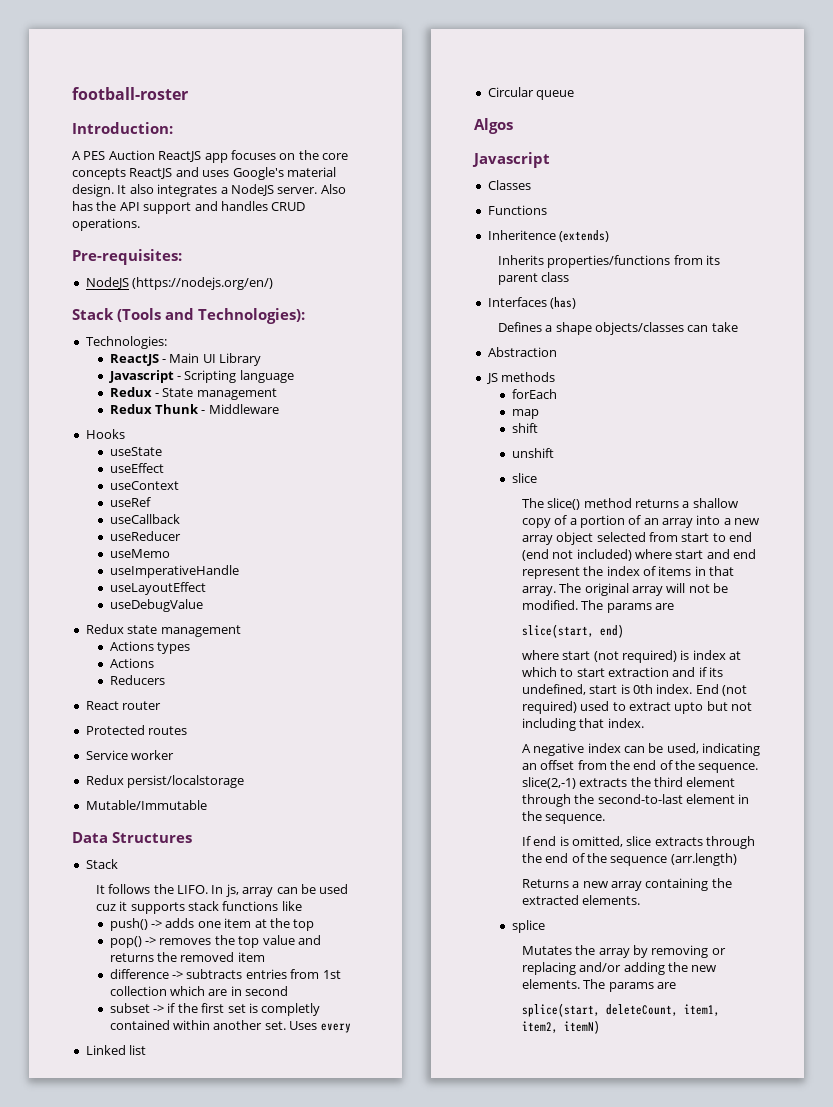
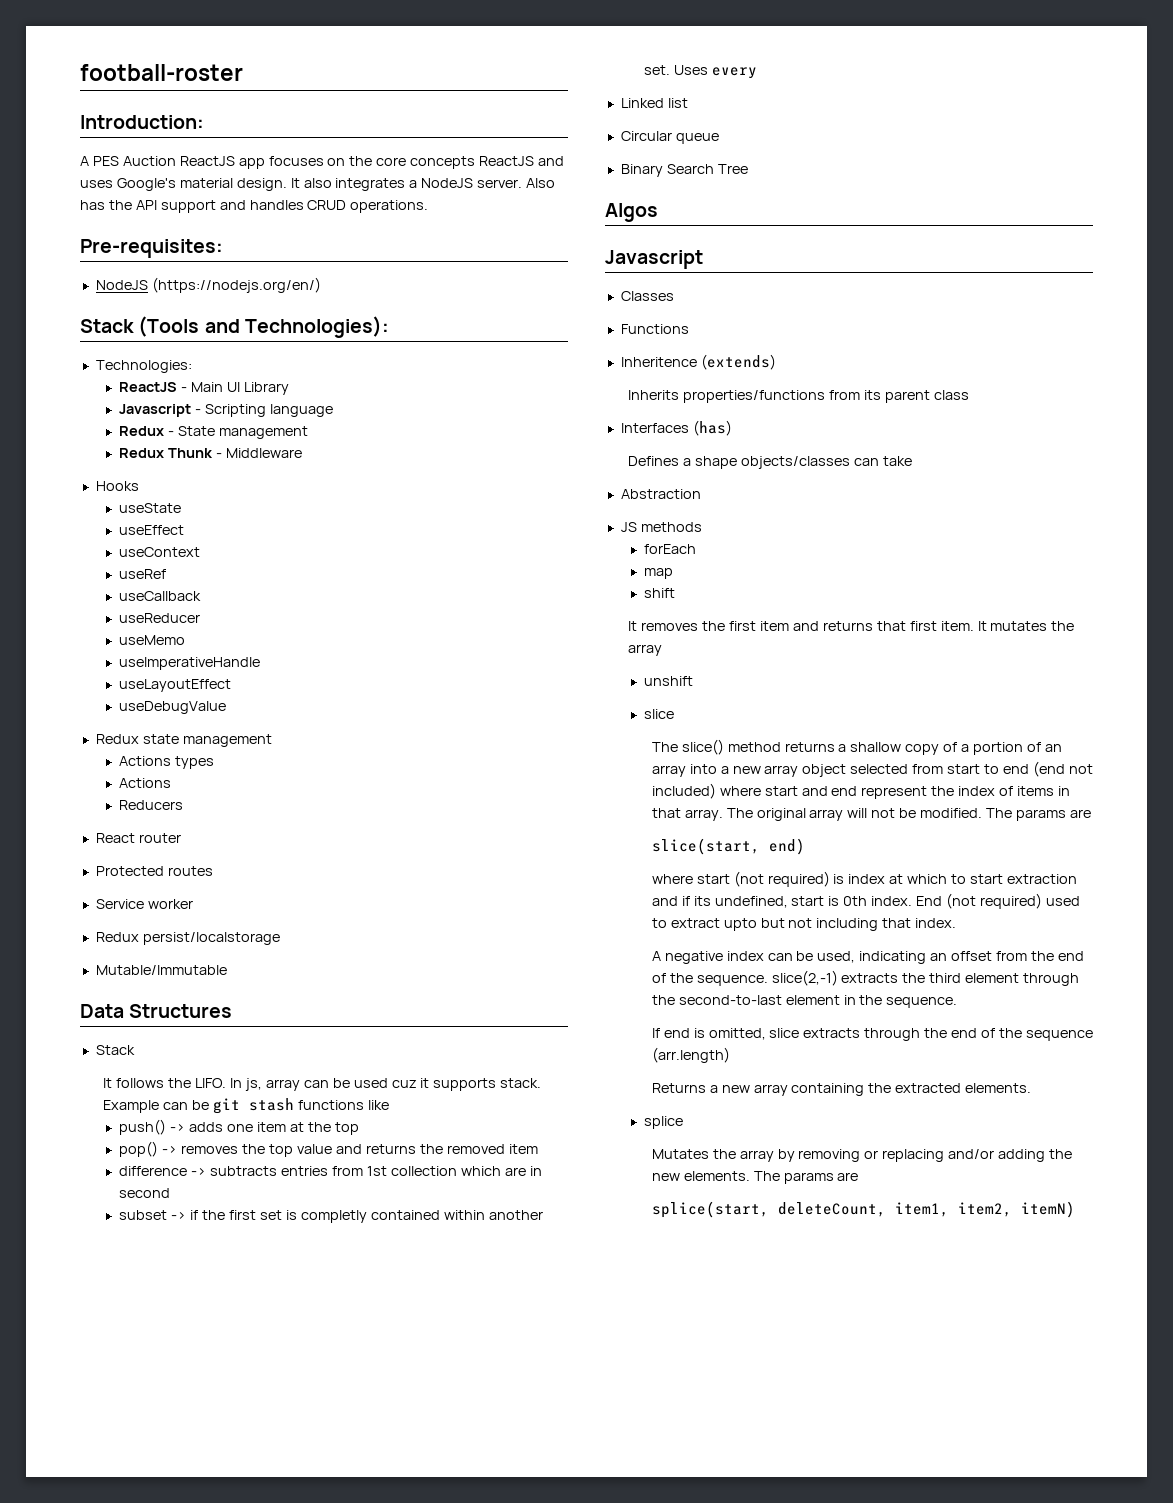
[188,901,220,911] stack -> [500,1078,542,1088] [103,1098,295,1114] stack. Example can be git stash
(575, 95) none -> [620,164,748,177] // Binary Search Tree
(538, 428) none -> [628,621,1075,631] [628,644,663,656] // It removes the first item and returns that first item. It mutates the array

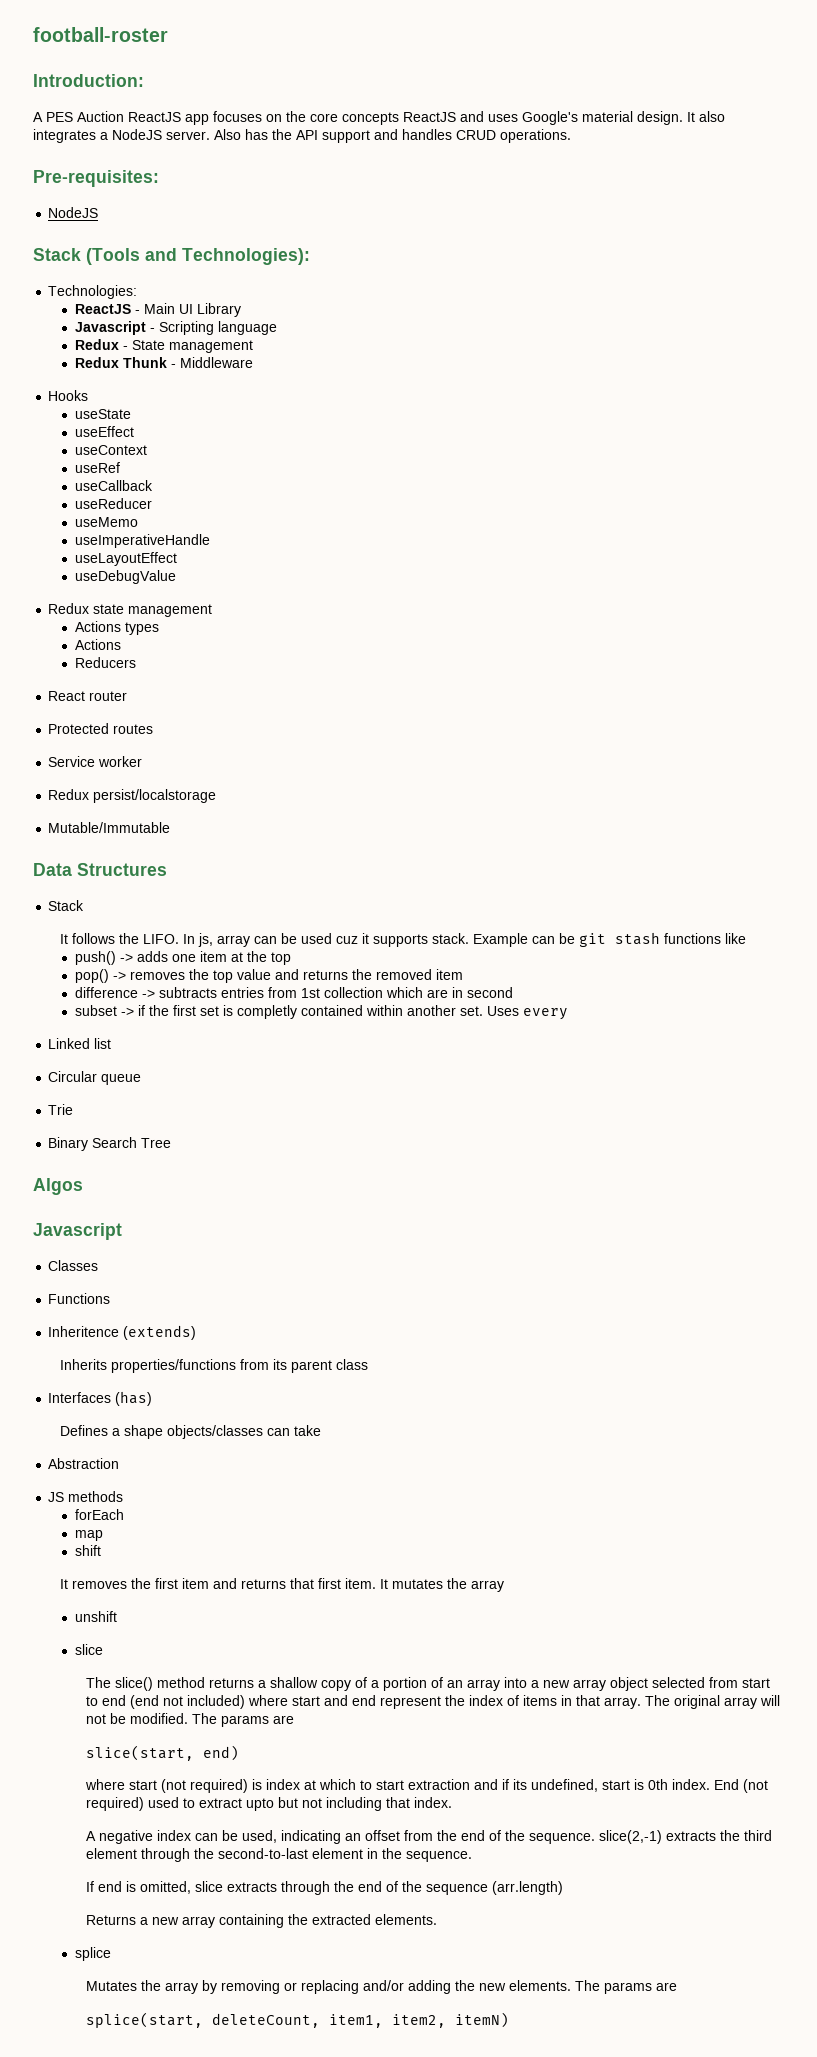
[151,277,321,293] (https://nodejs.org/en/) -> (99, 212) none
(719, 138) none -> [48,1104,74,1115] // Trie

